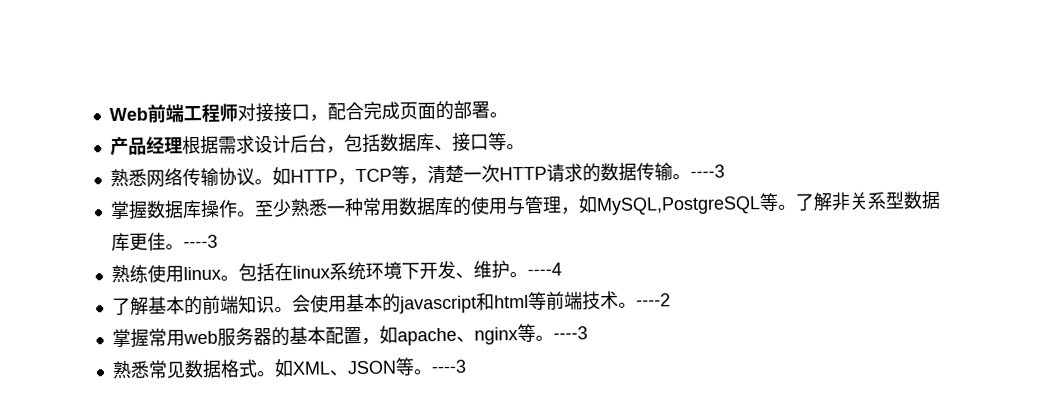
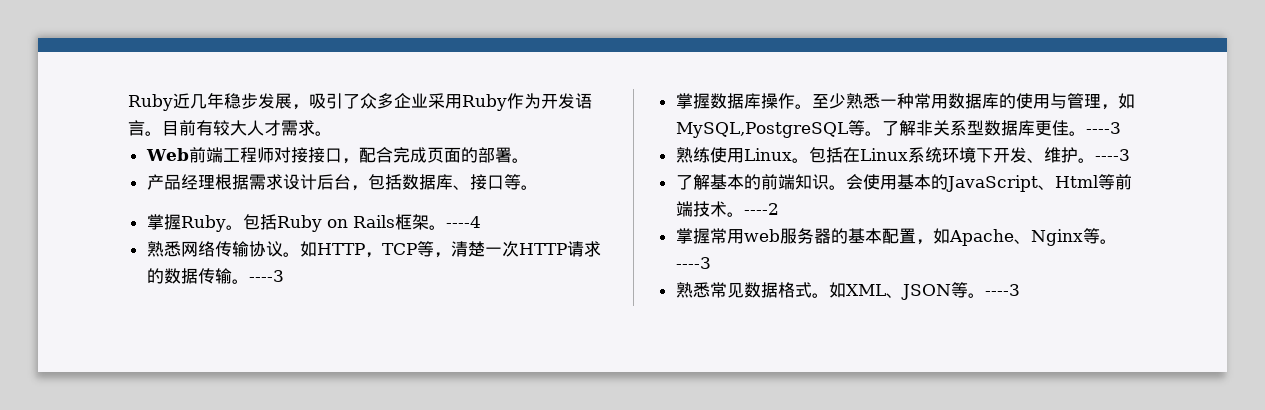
(108, 114) none -> [128,92,592,111] [128,120,332,136] Ruby近几年稳步发展，吸引了众多企业采用Ruby作为开发语言。目前有较大人才需求。 //
(525, 146) none -> [146,214,481,232] // 掌握Ruby。包括Ruby on Rails框架。----4
[182,266,221,281] linux -> [743,148,792,161] Linux
[291,265,330,279] linux -> [859,148,908,161] Linux
[526,262,562,276] ----4 -> [1094,149,1130,161] ----3
[398,292,529,314] javascript和html -> [945,175,1098,192] JavaScript、Html
[396,327,518,346] apache、nginx -> [948,229,1083,246] Apache、Nginx

